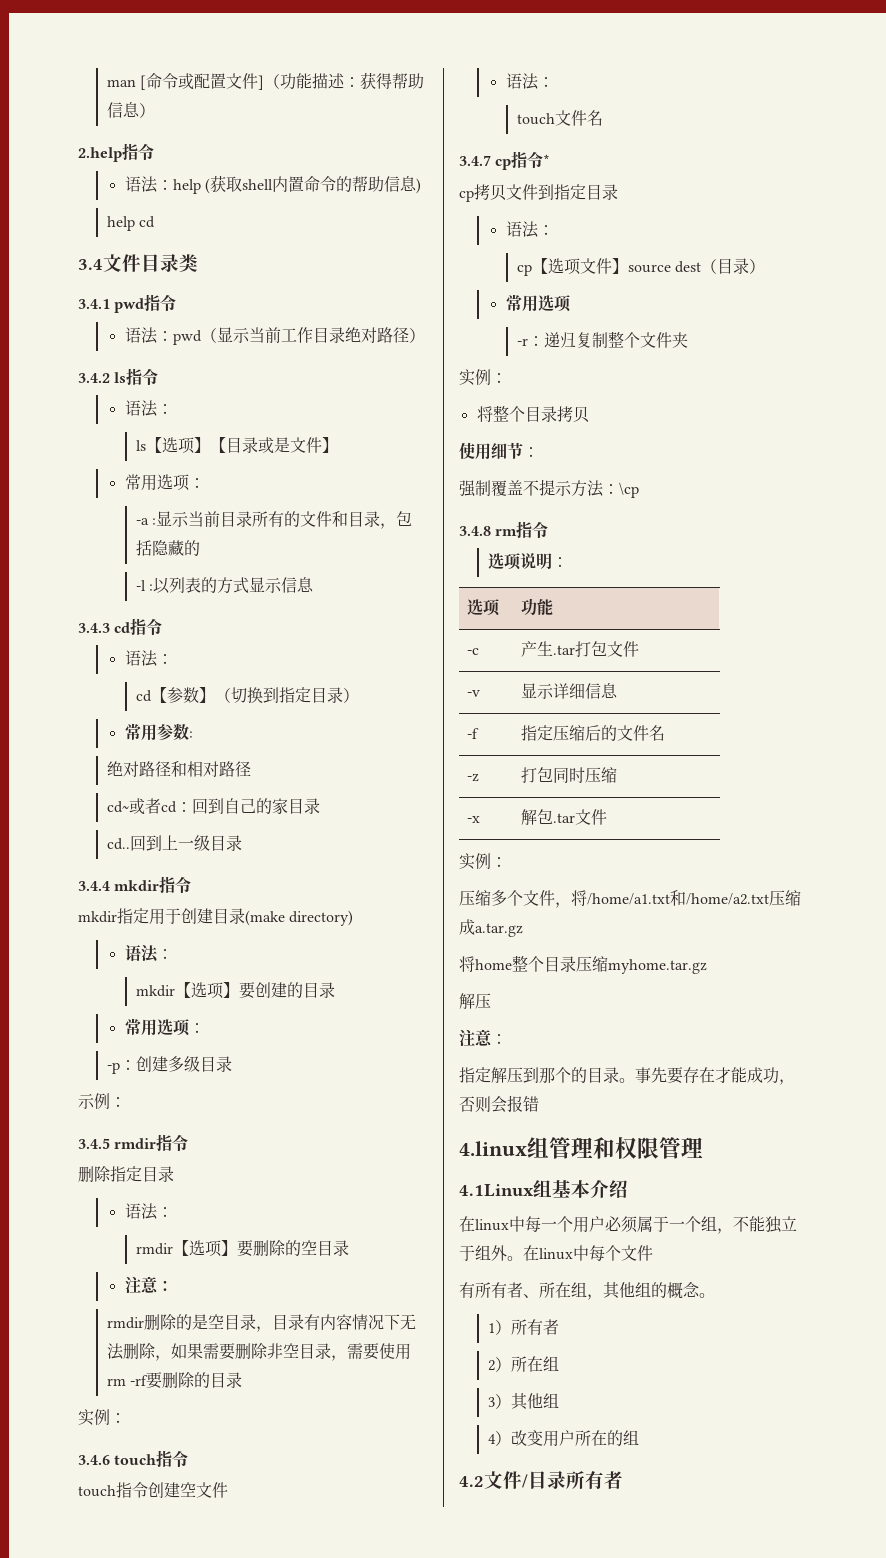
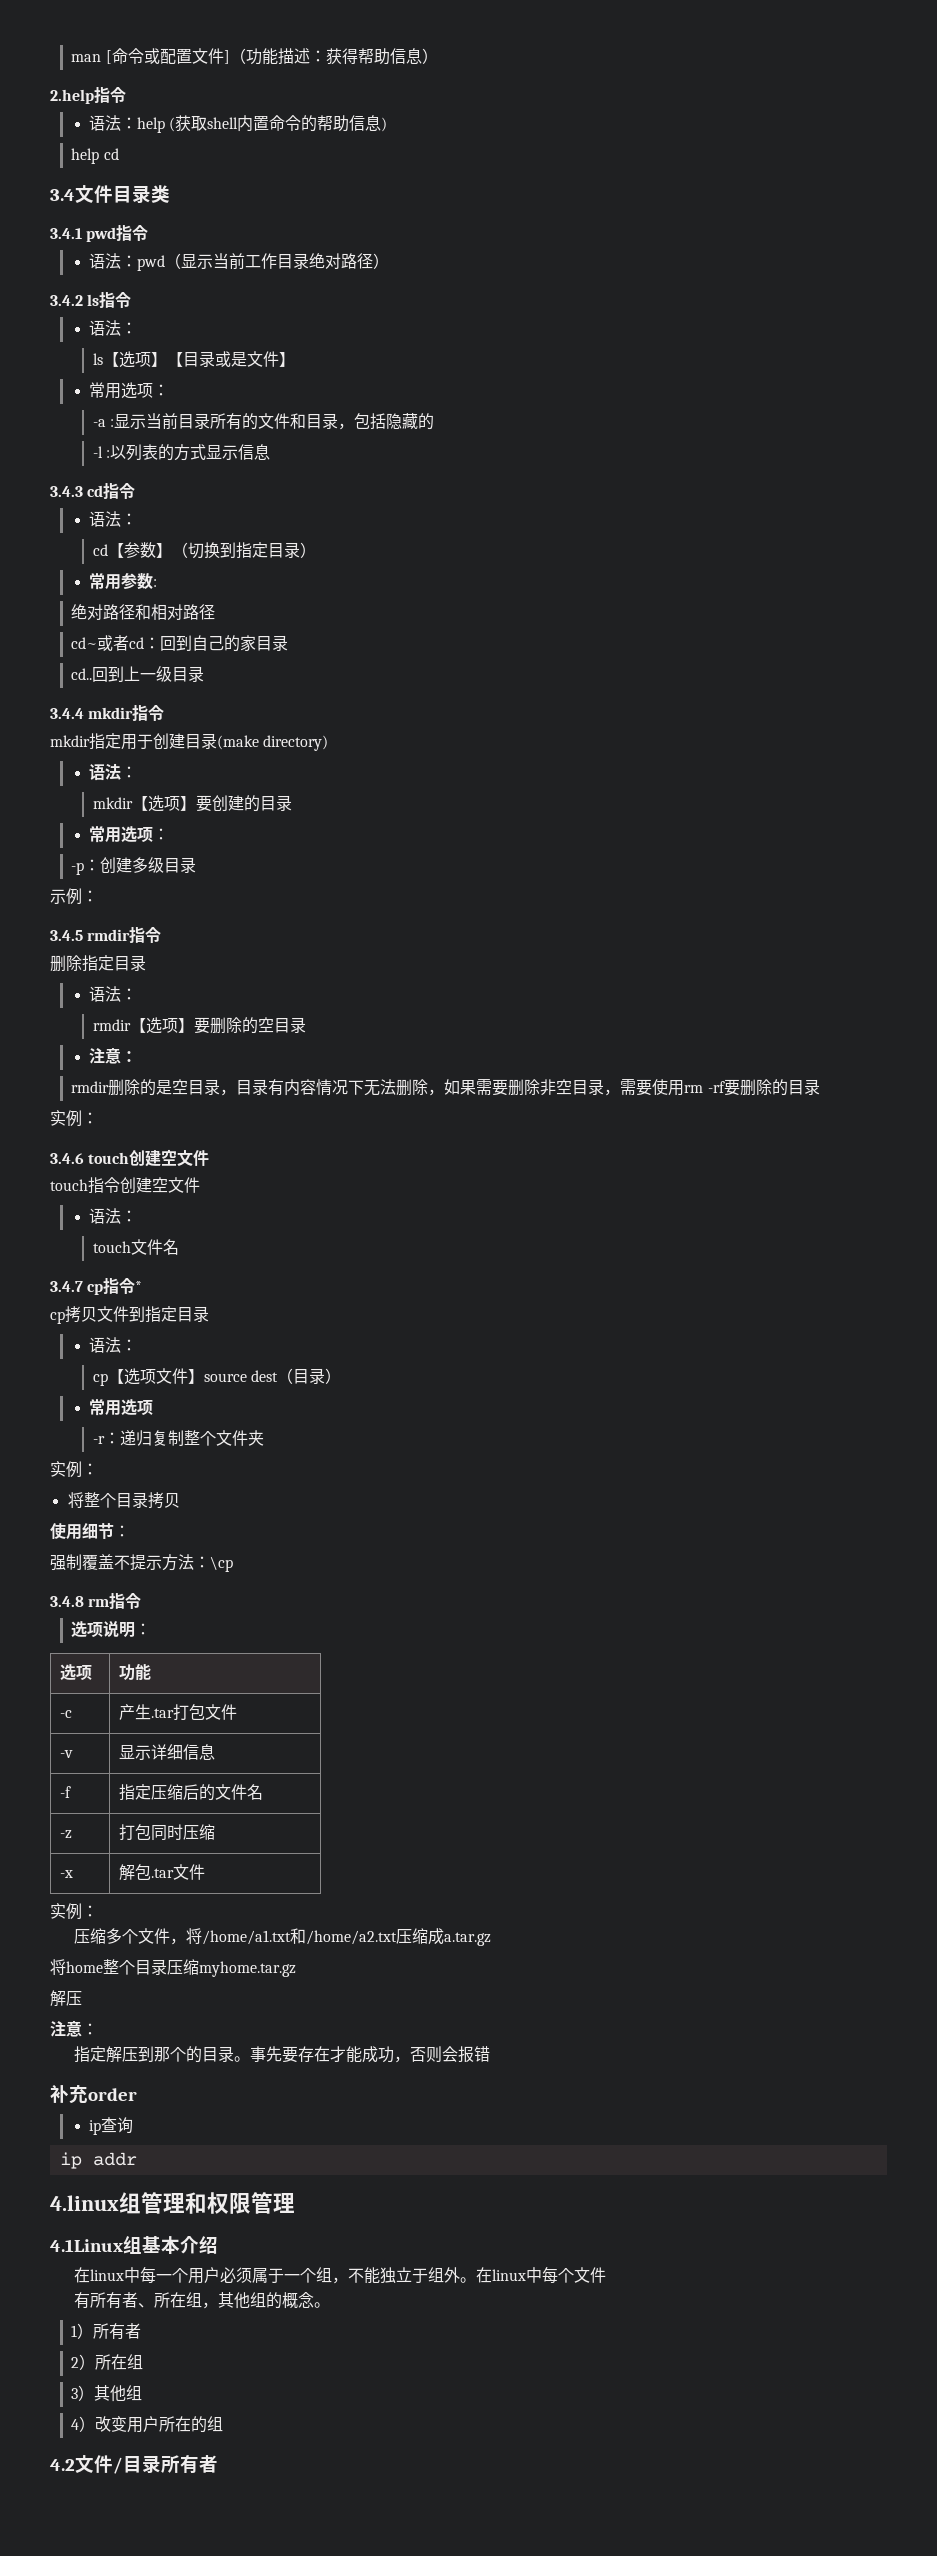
[156,1450,189,1468] 指令 -> [129,1149,210,1167] 创建空文件
(539, 1104) none -> [50,2085,137,2104] [89,2117,134,2135] [59,2152,137,2169] // 补充order // ip查询 // ip addr

